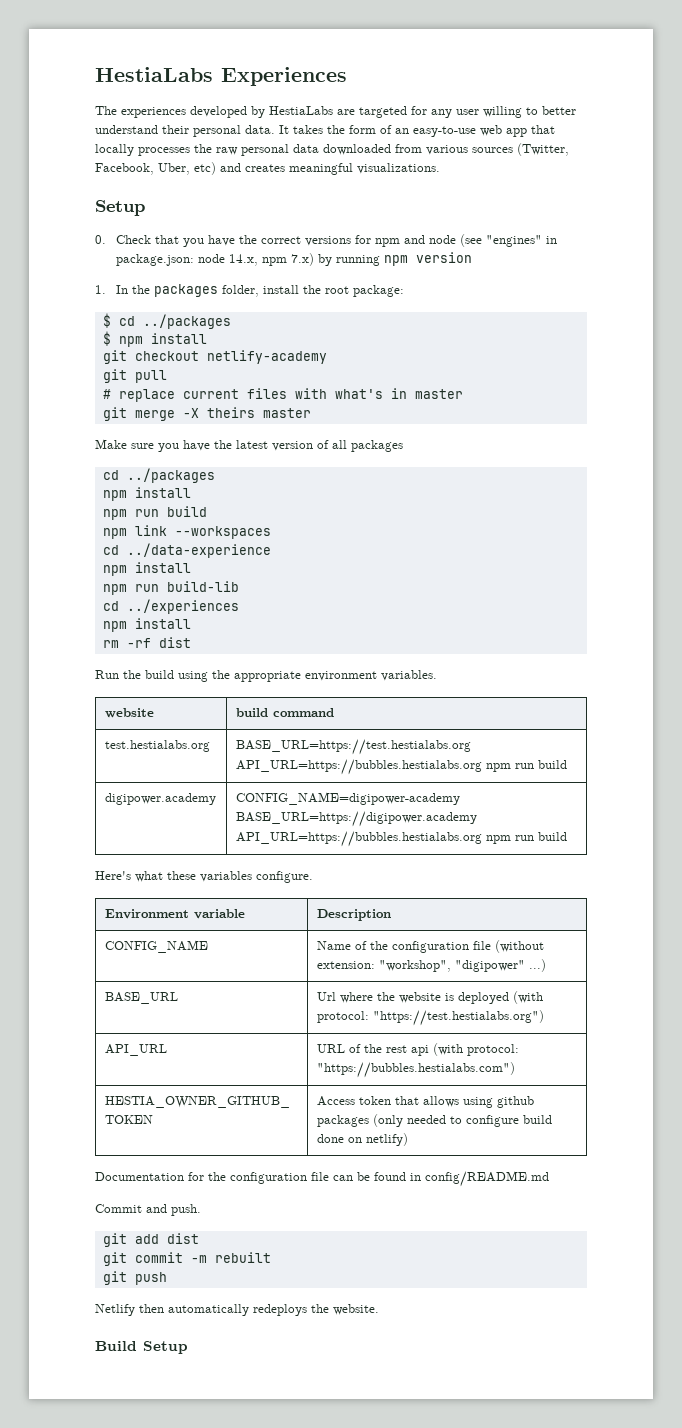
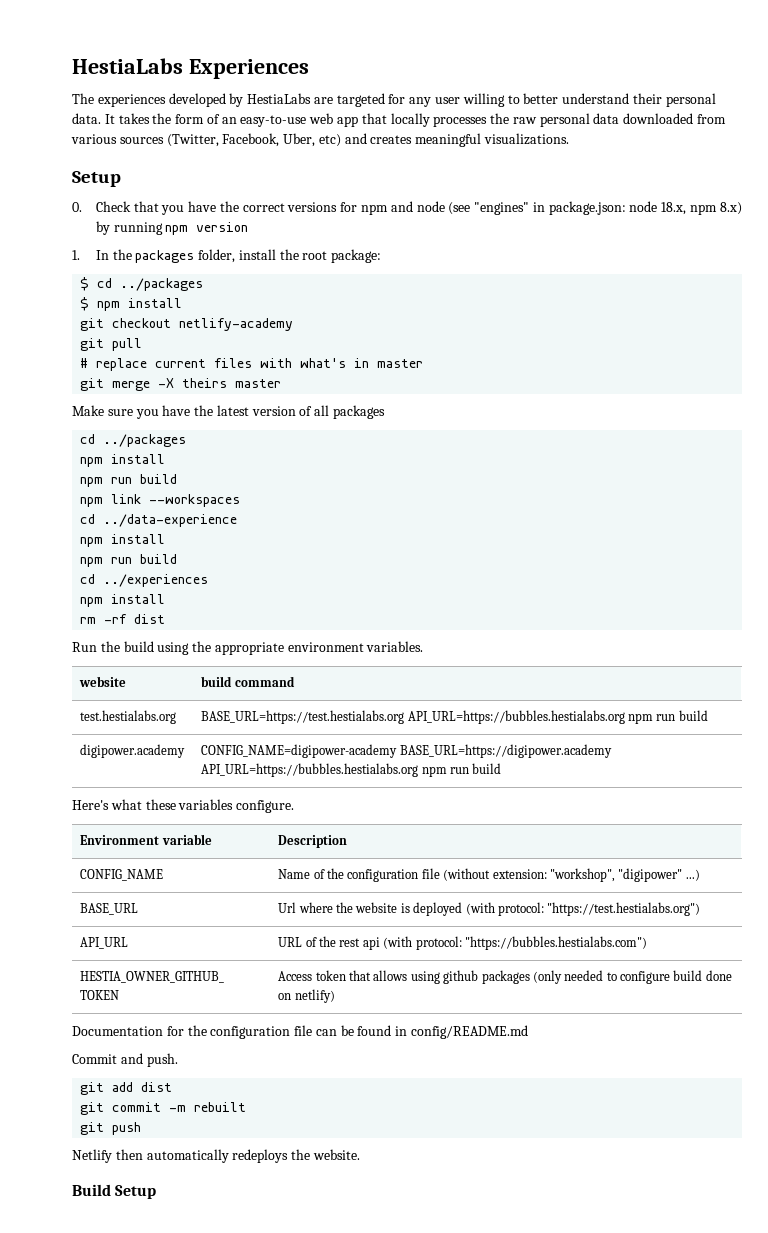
[229,253,315,266] 14.x, npm 7.x) -> [661,202,742,215] 18.x, npm 8.x)
[166,581,239,592] build-lib -> [140,554,178,564] build

